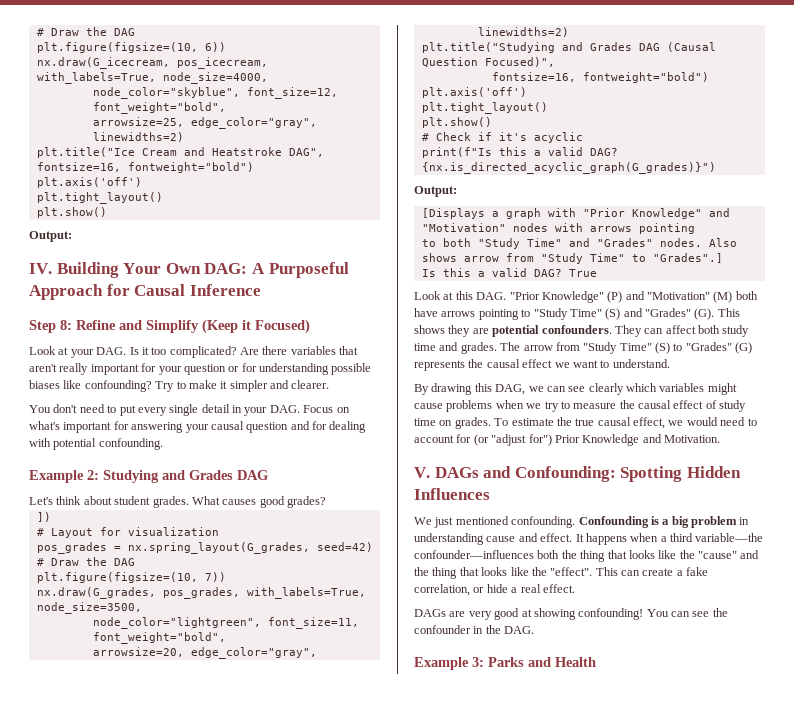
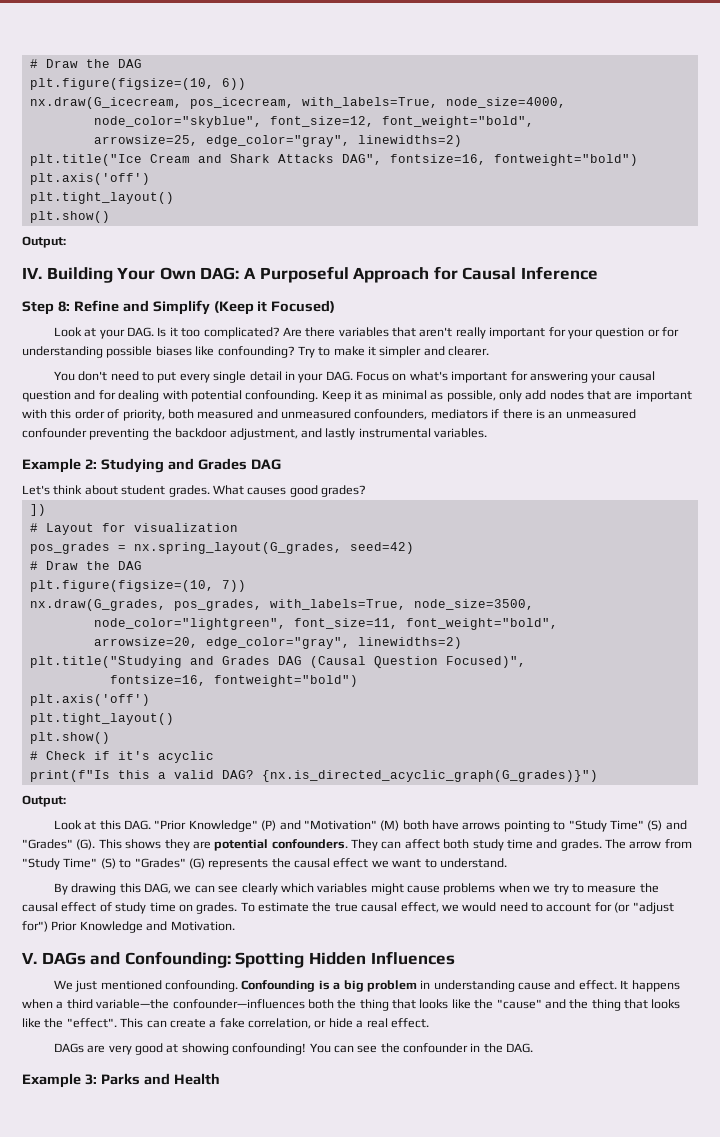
[211,147,282,156] Heatstroke -> [229,154,334,163] Shark Attacks
(163, 444) none -> [321,390,692,402] [22,409,636,421] [22,428,487,440] Keep it as minimal as possible, only add nodes that are important with this order of priority, both measured and unmeasured confounders, mediators if there is an unmeasured confounder preventing the backdoor adjustment, and lastly instrumental variables.
[421,208,730,219] [421,223,695,234] [421,238,737,249] [421,253,723,264] [421,268,597,277] // [Displays a graph with "Prior Knowledge" and "Motivation" nodes with arrows pointing // to both "Study Time" and "Grades" nodes. Also shows arrow from "Study Time" to "Grades".] // Is this a valid DAG? True -> (66, 801) none

